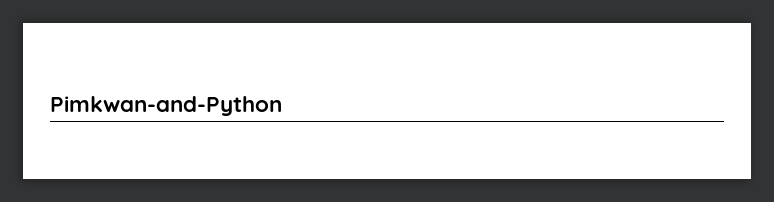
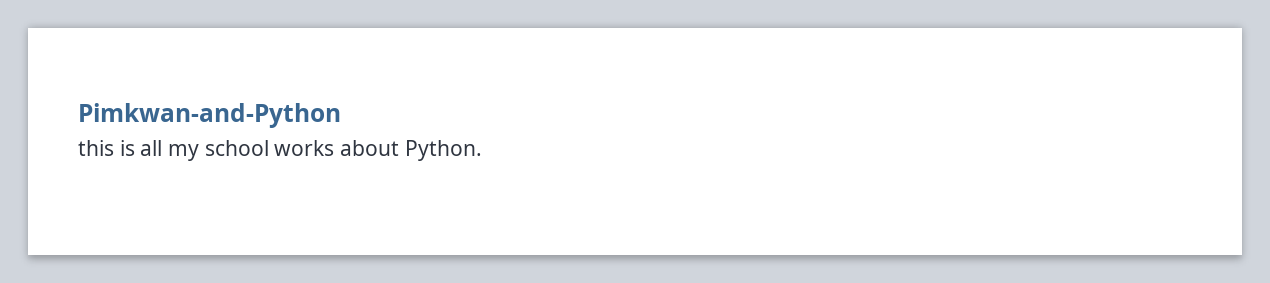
(282, 106) none -> [78,140,482,161] // this is all my school works about Python.

